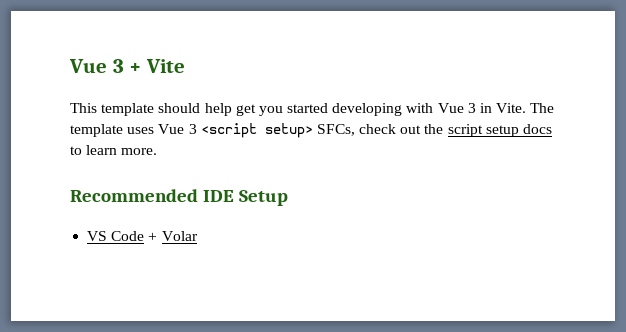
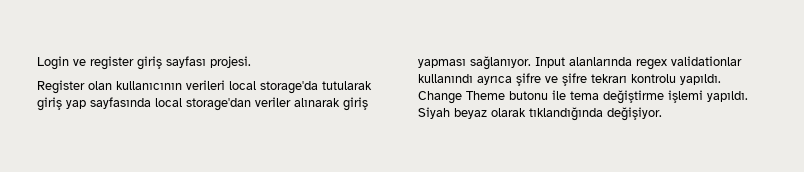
[69,59,186,73] [70,103,555,116] [70,123,553,138] [70,145,158,155] [70,189,288,206] [87,231,198,241] Vue 3 + Vite // This template should help get you started developing with Vue 3 in Vite. The template uses Vue 3 <script setup> SFCs, check out the script setup docs to learn more. // Recommended IDE Setup // VS Code + Volar -> [37,56,251,70] [37,80,372,94] [37,97,368,111] [418,56,742,70] [418,73,721,86] [418,90,748,104] [418,107,662,121] Login ve register giriş sayfası projesi. // Register olan kullanıcının verileri local storage'da tutularak giriş yap sayfasında local storage'dan veriler alınarak giriş yapması sağlanıyor. Input alanlarında regex validationlar kullanındı ayrıca şifre ve şifre tekrarı kontrolu yapıldı. Change Theme butonu ile tema değiştirme işlemi yapıldı. Siyah beyaz olarak tıklandığında değişiyor.

